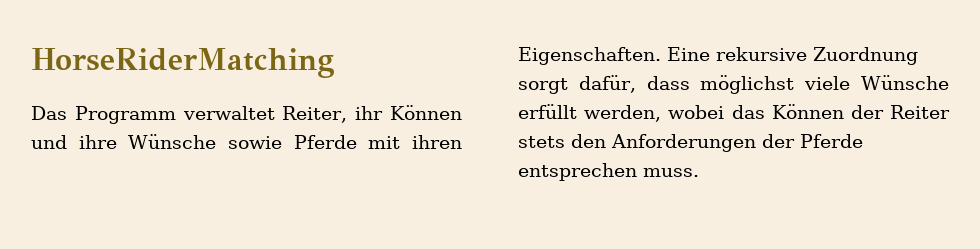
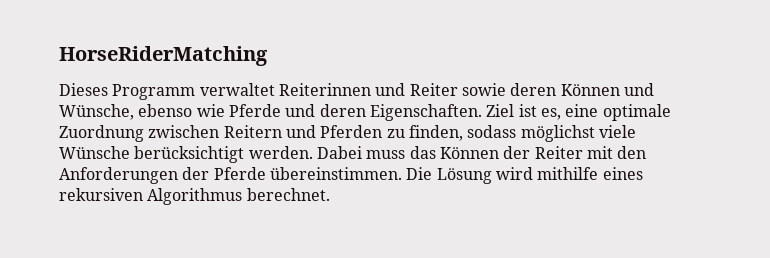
[31,106,67,120] Das -> [59,83,108,96] Dieses
[282,105,462,123] [31,134,462,149] [518,47,918,65] [518,75,950,94] [518,104,725,122] Reiter, ihr Können und ihre Wünsche sowie Pferde mit ihren Eigenschaften. Eine rekursive Zuordnung sorgt dafür, dass möglichst viele Wünsche erfüllt werden, wobei -> [278,83,654,96] [59,104,671,121] [59,125,636,142] [59,146,406,163] Reiterinnen und Reiter sowie deren Können und Wünsche, ebenso wie Pferde und deren Eigenschaften. Ziel ist es, eine optimale Zuordnung zwischen Reitern und Pferden zu finden, sodass möglichst viele Wünsche berücksichtigt werden. Dabei muss
[518,136,565,148] stets -> [586,146,613,159] mit
[518,163,699,181] entsprechen muss. -> [269,167,643,184] [59,188,330,205] übereinstimmen. Die Lösung wird mithilfe eines rekursiven Algorithmus berechnet.

